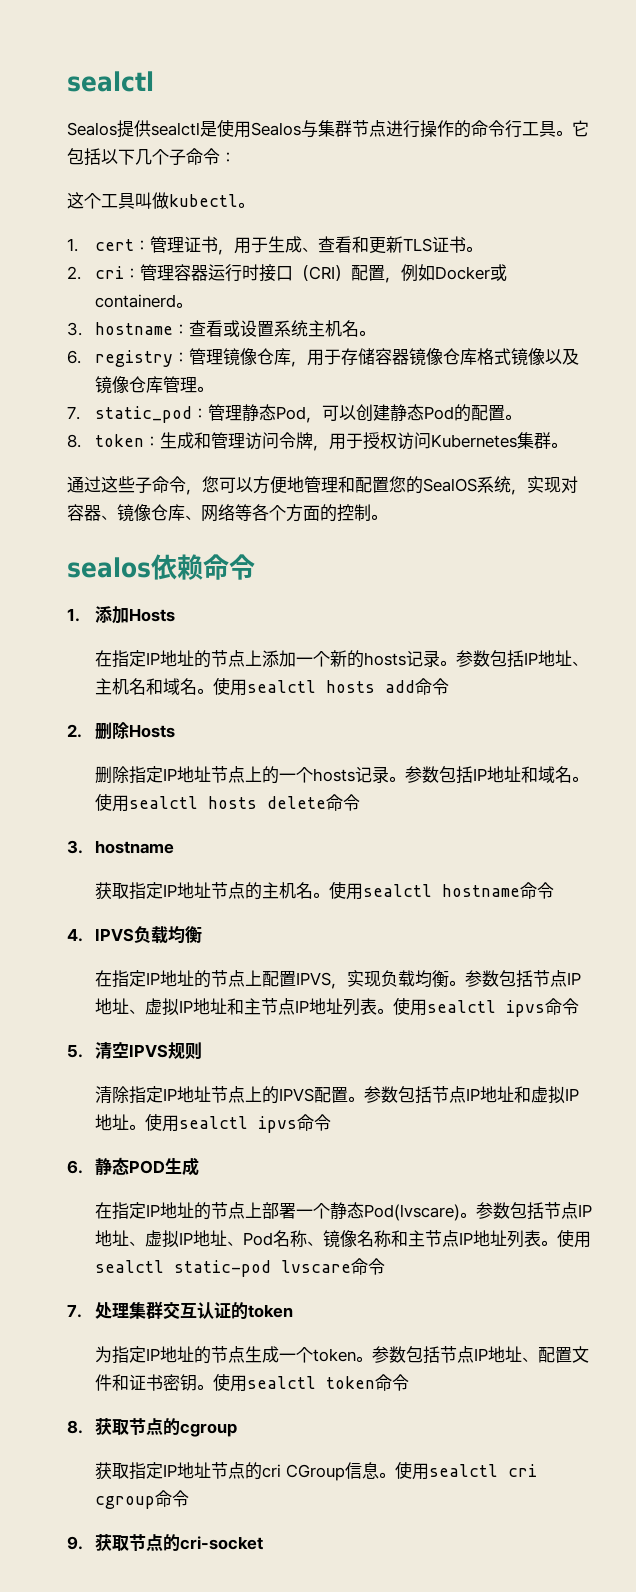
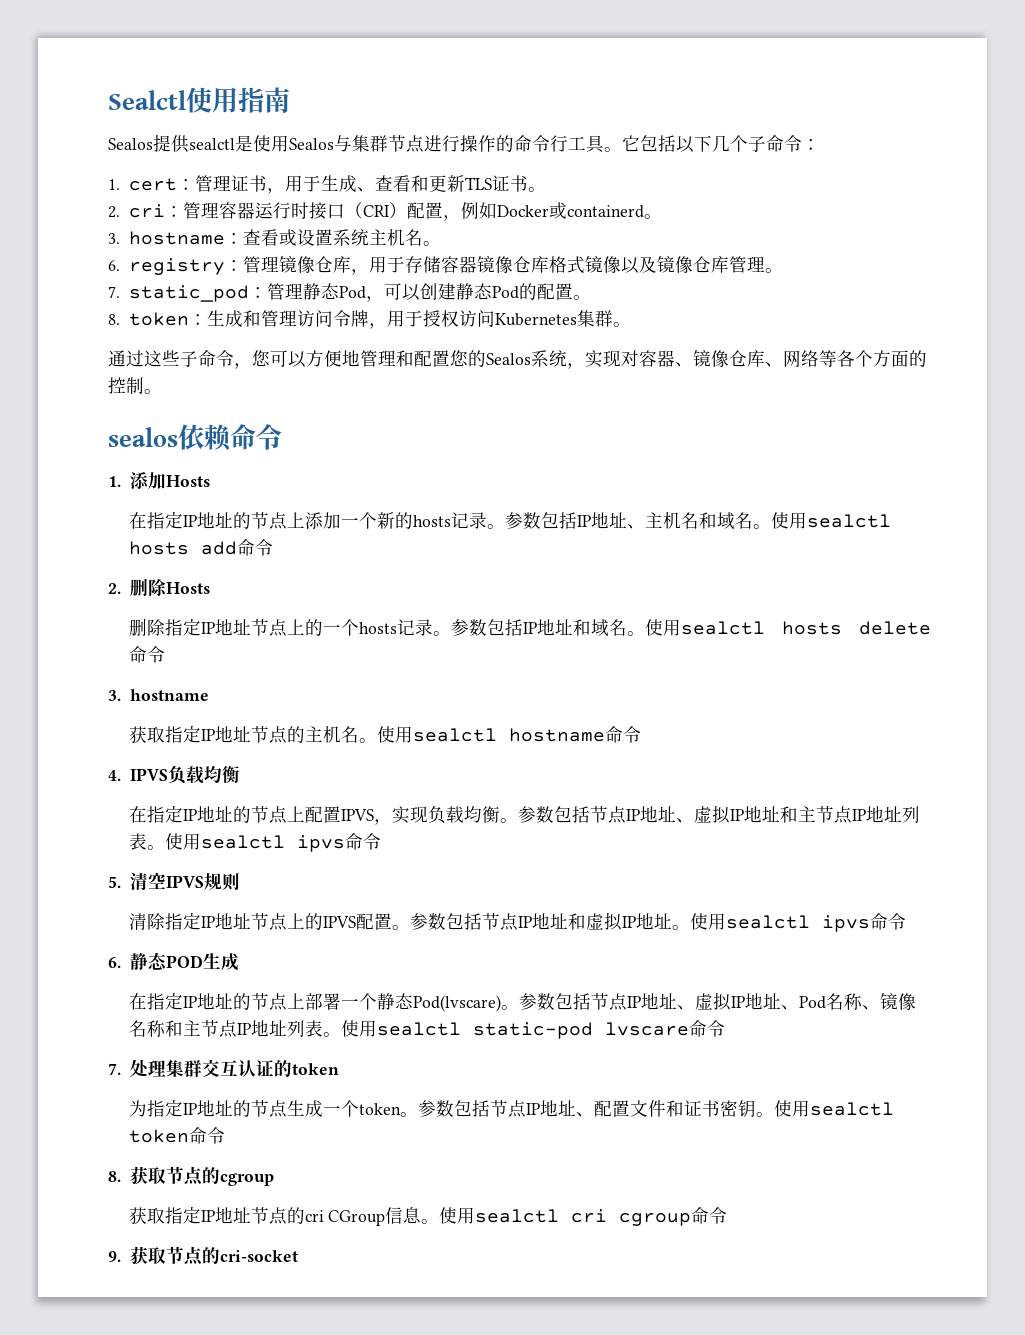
[67,71,154,92] sealctl -> [108,87,290,113] Sealctl使用指南
[67,192,254,209] // 这个工具叫做kubectl。 -> (820, 144) none
[423,478,477,492] SealOS -> [486,353,531,365] Sealos

